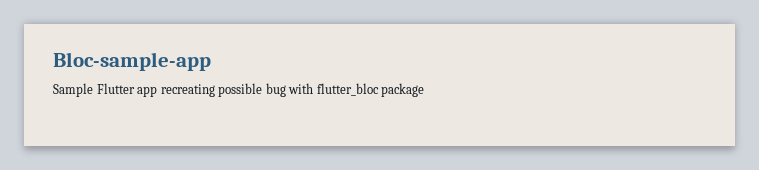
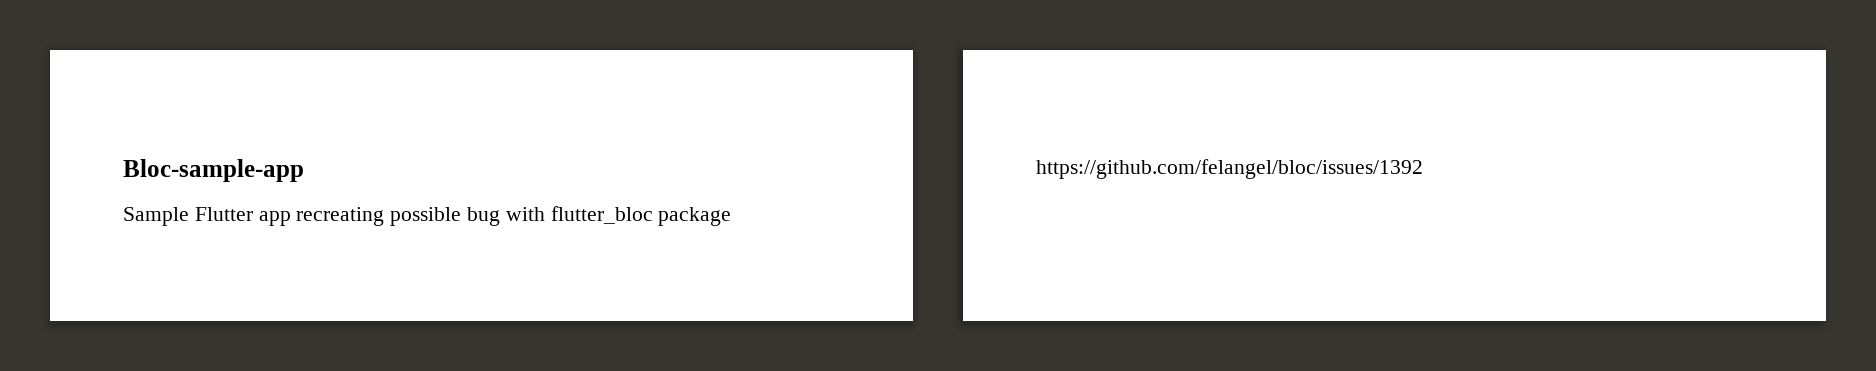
(425, 90) none -> [1036,159,1423,179] https://github.com/felangel/bloc/issues/1392

